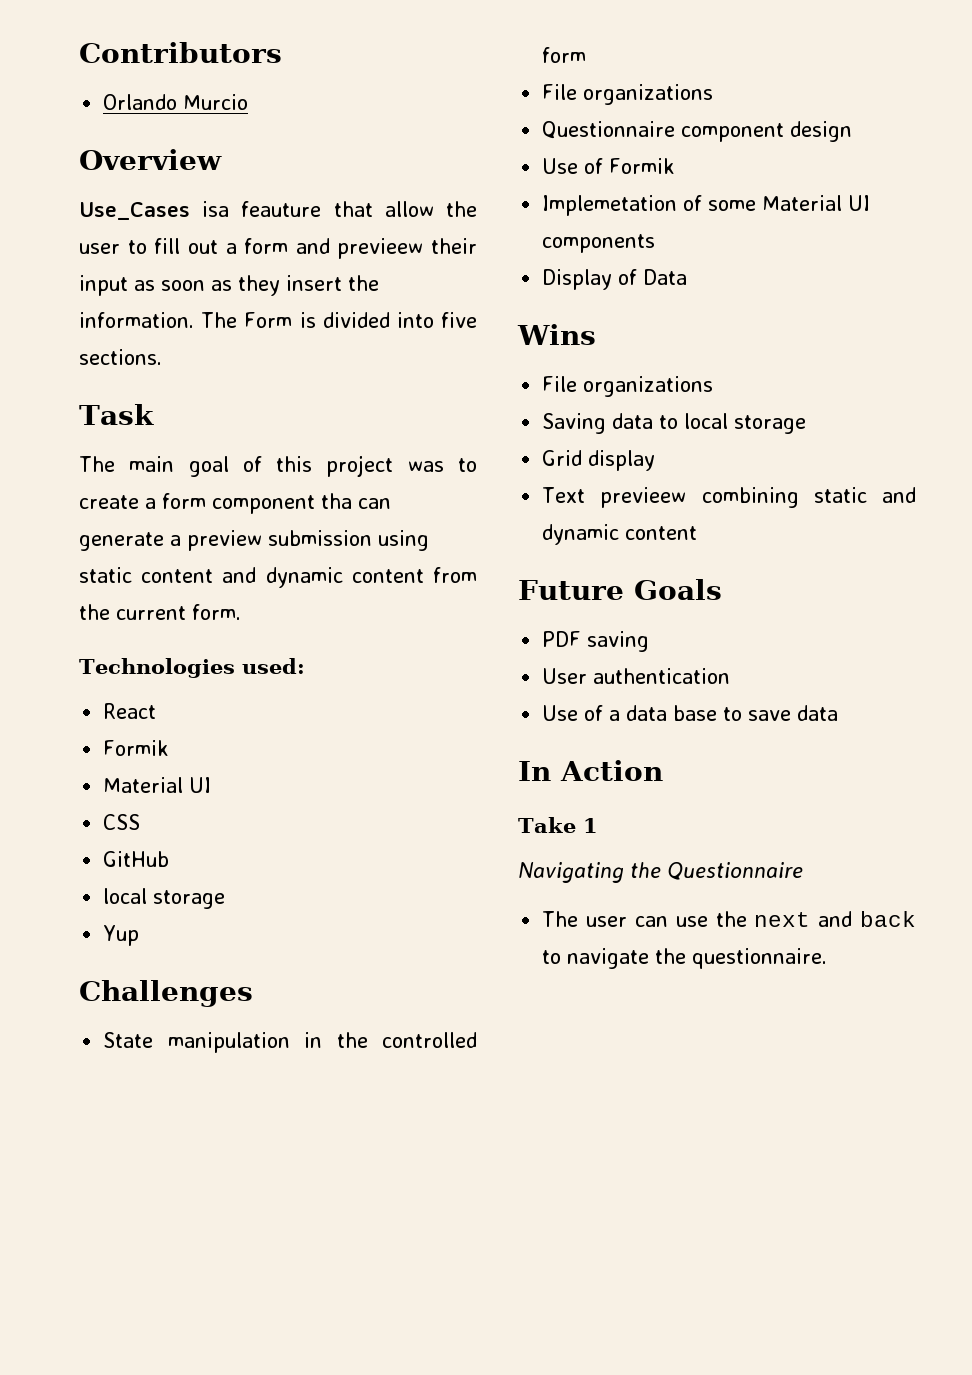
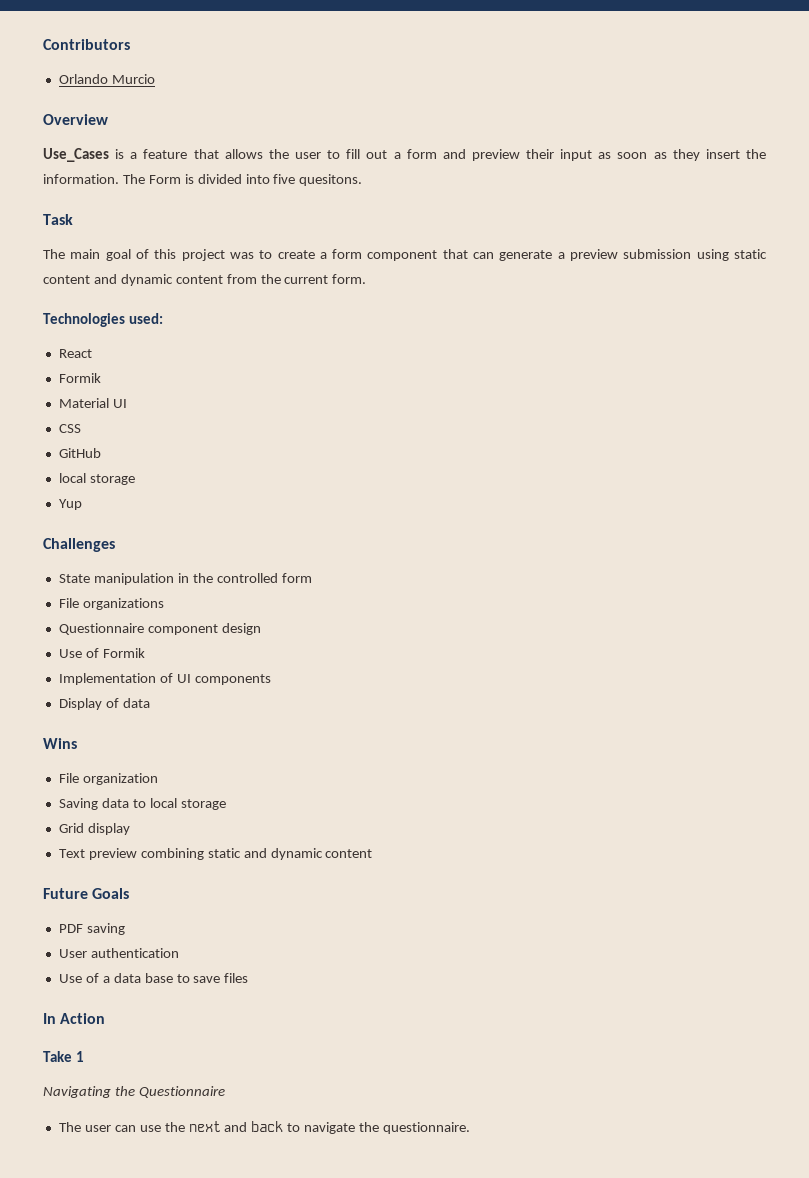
[202,201,434,217] isa feauture that allow -> [115,149,263,159] is a feature that allows
[337,238,424,259] previeew -> [471,149,520,161] preview
[79,349,162,365] sections. -> [299,174,363,186] quesitons.
[321,493,352,509] tha -> [442,249,468,259] that
[542,195,843,216] Implemetation of some Material -> [58,673,173,685] Implementation of
[643,269,688,285] Data -> [122,698,150,708] data
[583,376,714,397] organizations -> [82,773,158,785] organization
[600,487,687,508] previeew -> [88,848,137,860] preview
[797,705,839,721] data -> [224,973,249,983] files

